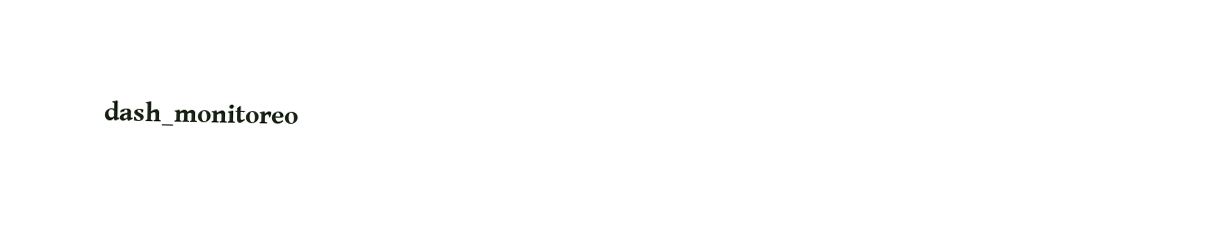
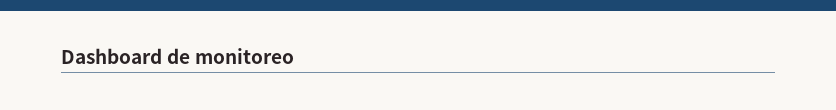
[103,100,299,128] dash_monitoreo -> [61,48,295,64] Dashboard de monitoreo

